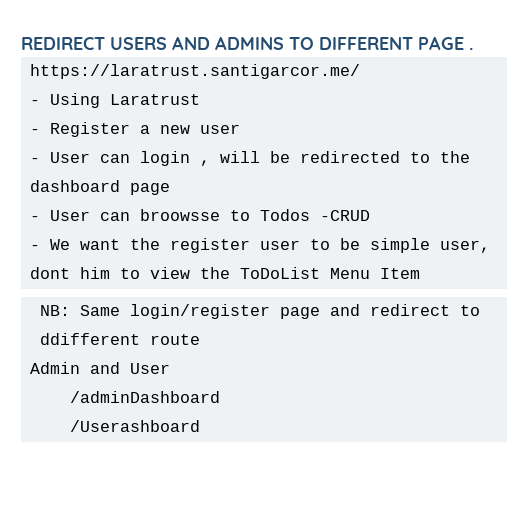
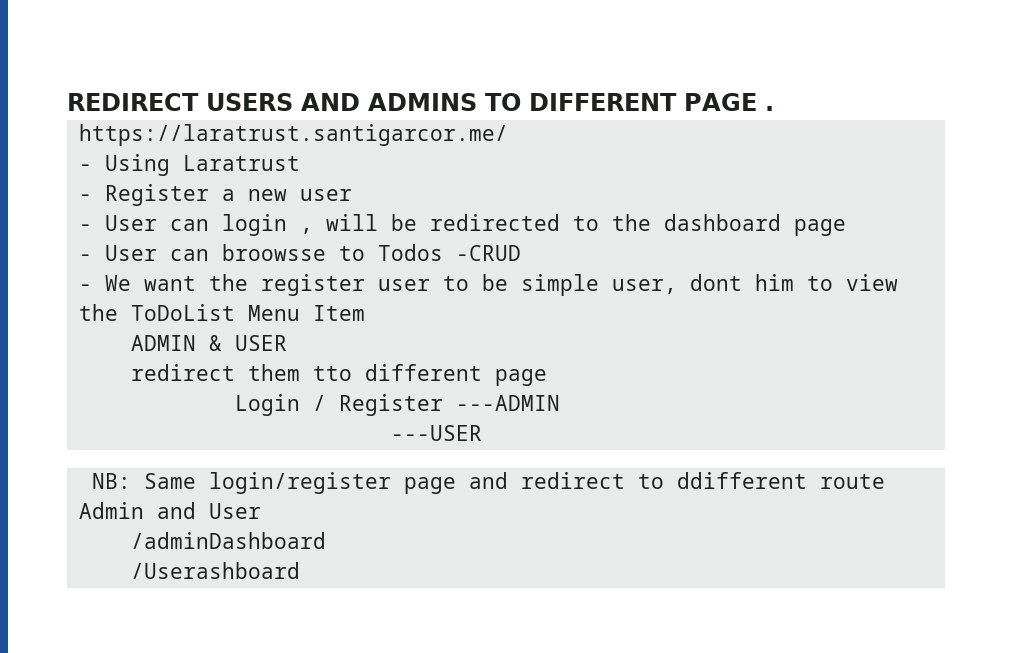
(421, 273) none -> [131,335,288,351] [131,364,548,386] [235,394,561,416] [391,425,483,441] // ADMIN & USER // redirect them tto different page // Login / Register ---ADMIN // ---USER

